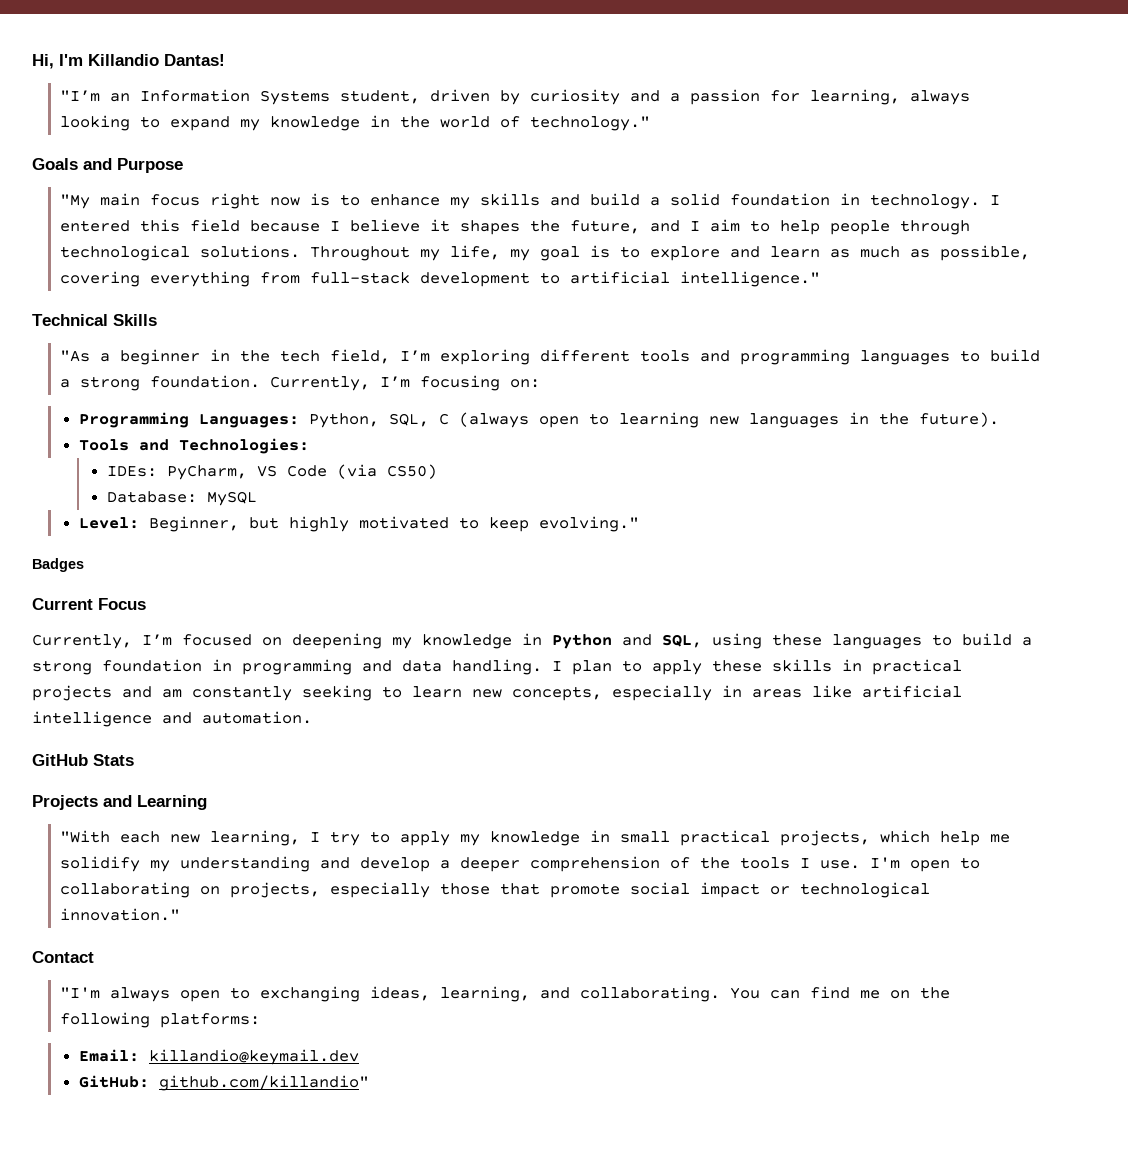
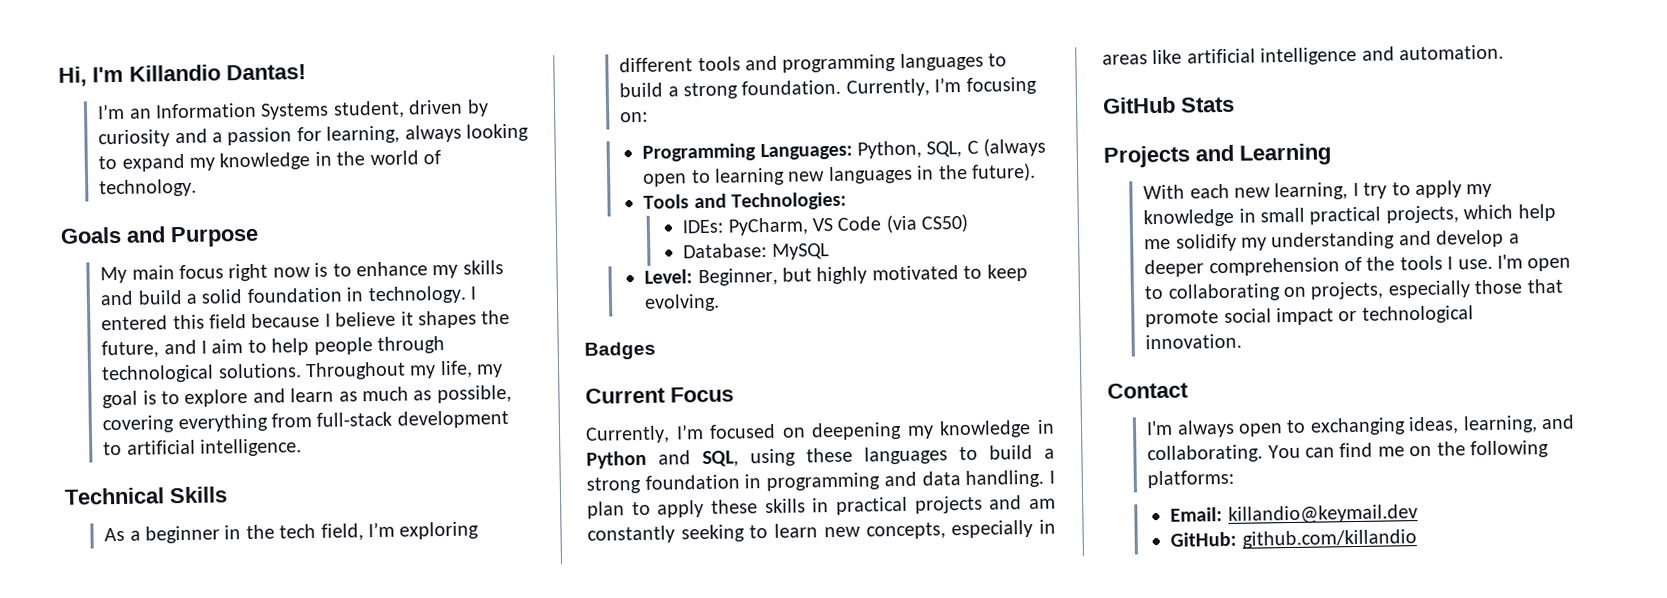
[60,90,101,102] "I’m -> [97,103,126,120] I’m
[530,116,651,131] technology." -> [99,178,198,198] technology.
[60,194,91,209] "My -> [100,266,128,284] My
[680,271,821,287] intelligence." -> [199,438,302,457] intelligence.
[60,350,91,362] "As -> [104,527,126,542] As
[538,516,639,532] evolving." -> [644,293,721,312] evolving.
[60,830,111,843] "With -> [1143,184,1186,200] With
[60,908,181,921] innovation." -> [1145,333,1243,350] innovation.
[60,987,101,999] "I'm -> [1146,420,1174,436] I'm
[158,1075,369,1091] github.com/killandio" -> [1241,529,1417,549] github.com/killandio

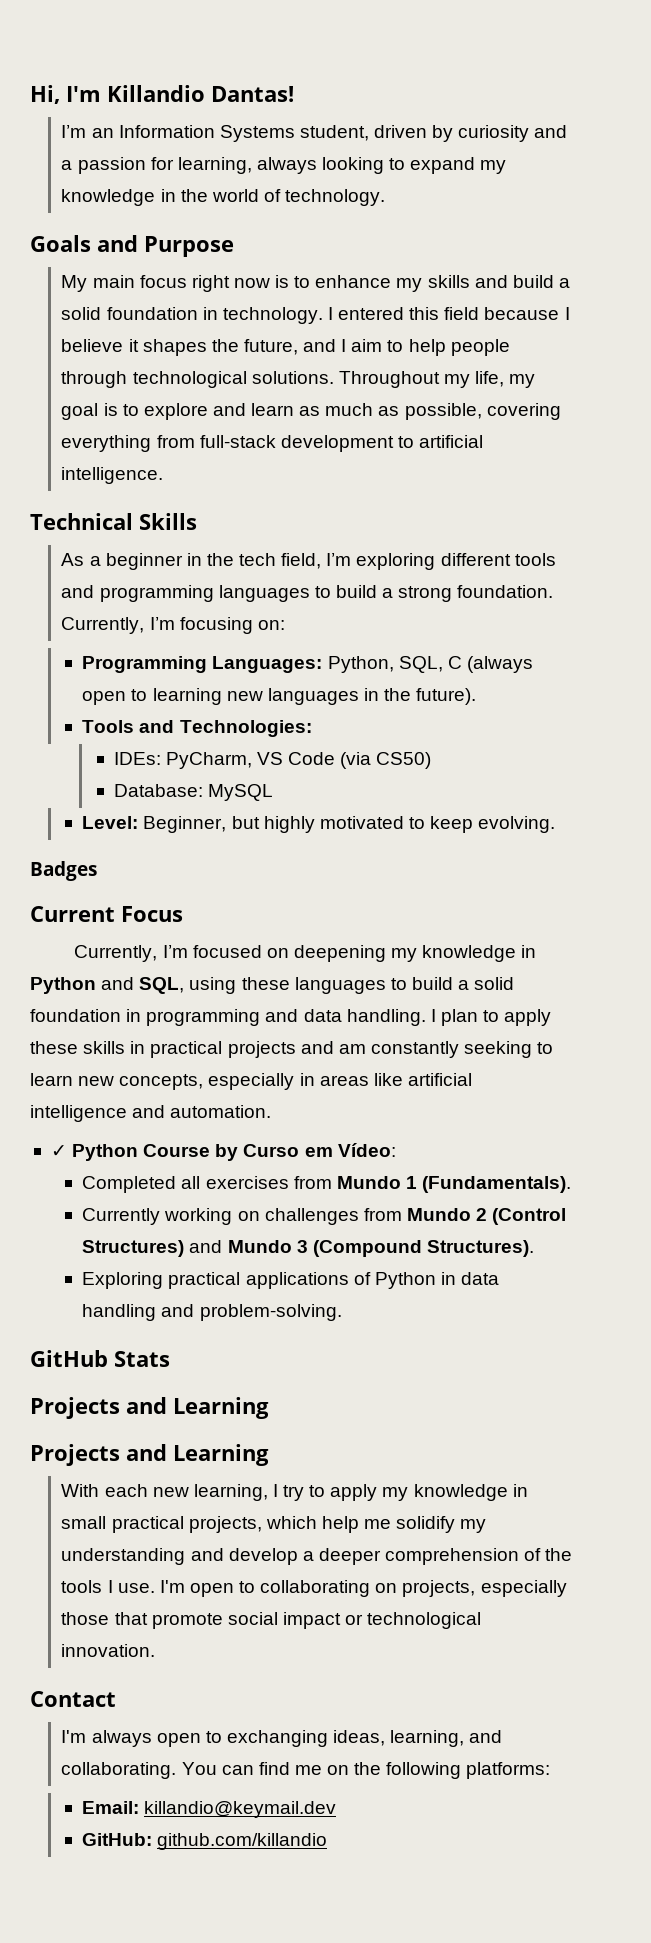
[586,476,641,494] strong -> [474,977,515,990] solid
(1504, 52) none -> [50,1143,396,1161] [82,1176,572,1193] [82,1208,567,1225] [82,1240,534,1257] [82,1272,500,1289] [82,1304,342,1321] // ✓ Python Course by Curso em Vídeo: // Completed all exercises from Mundo 1 (Fundamentals). // Currently working on challenges from Mundo 2 (Control Structures) and Mundo 3 (Compound Structures). // Exploring practical applications of Python in data handling and problem-solving.
(1331, 154) none -> [30,1444,269,1466] // Projects and Learning

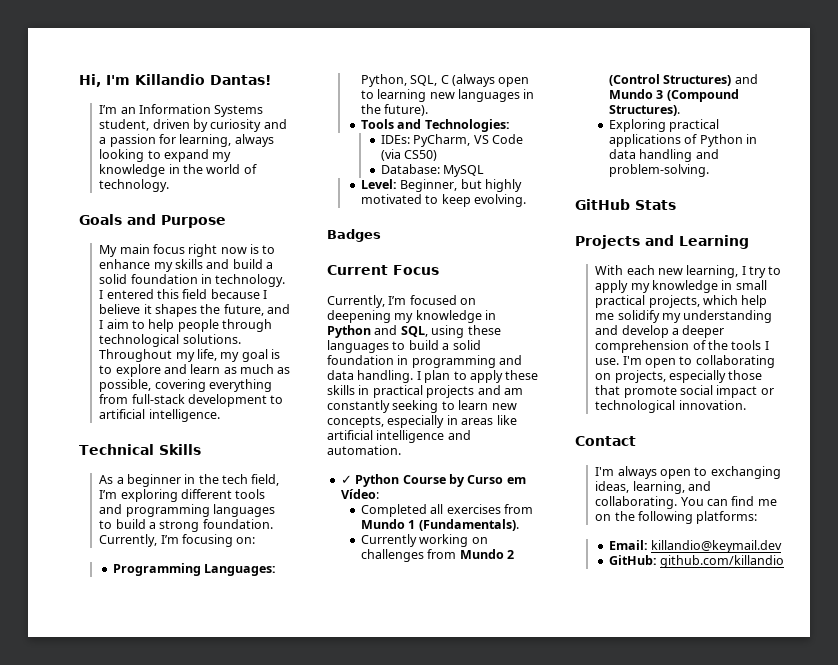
[30,1444,269,1466] // Projects and Learning -> (749, 242) none

